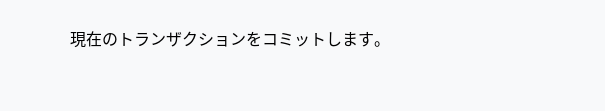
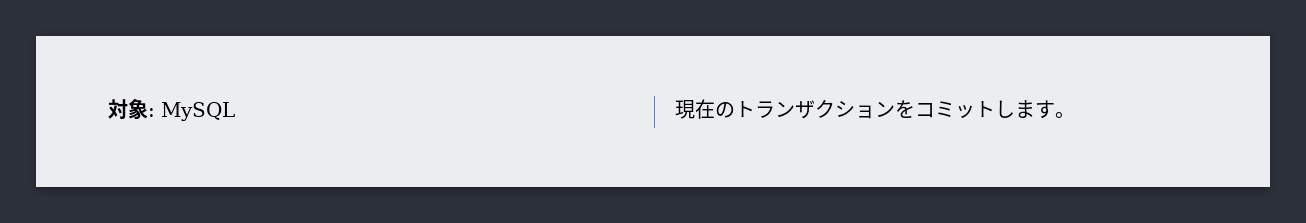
(70, 40) none -> [108,98,235,121] 対象: MySQL //

